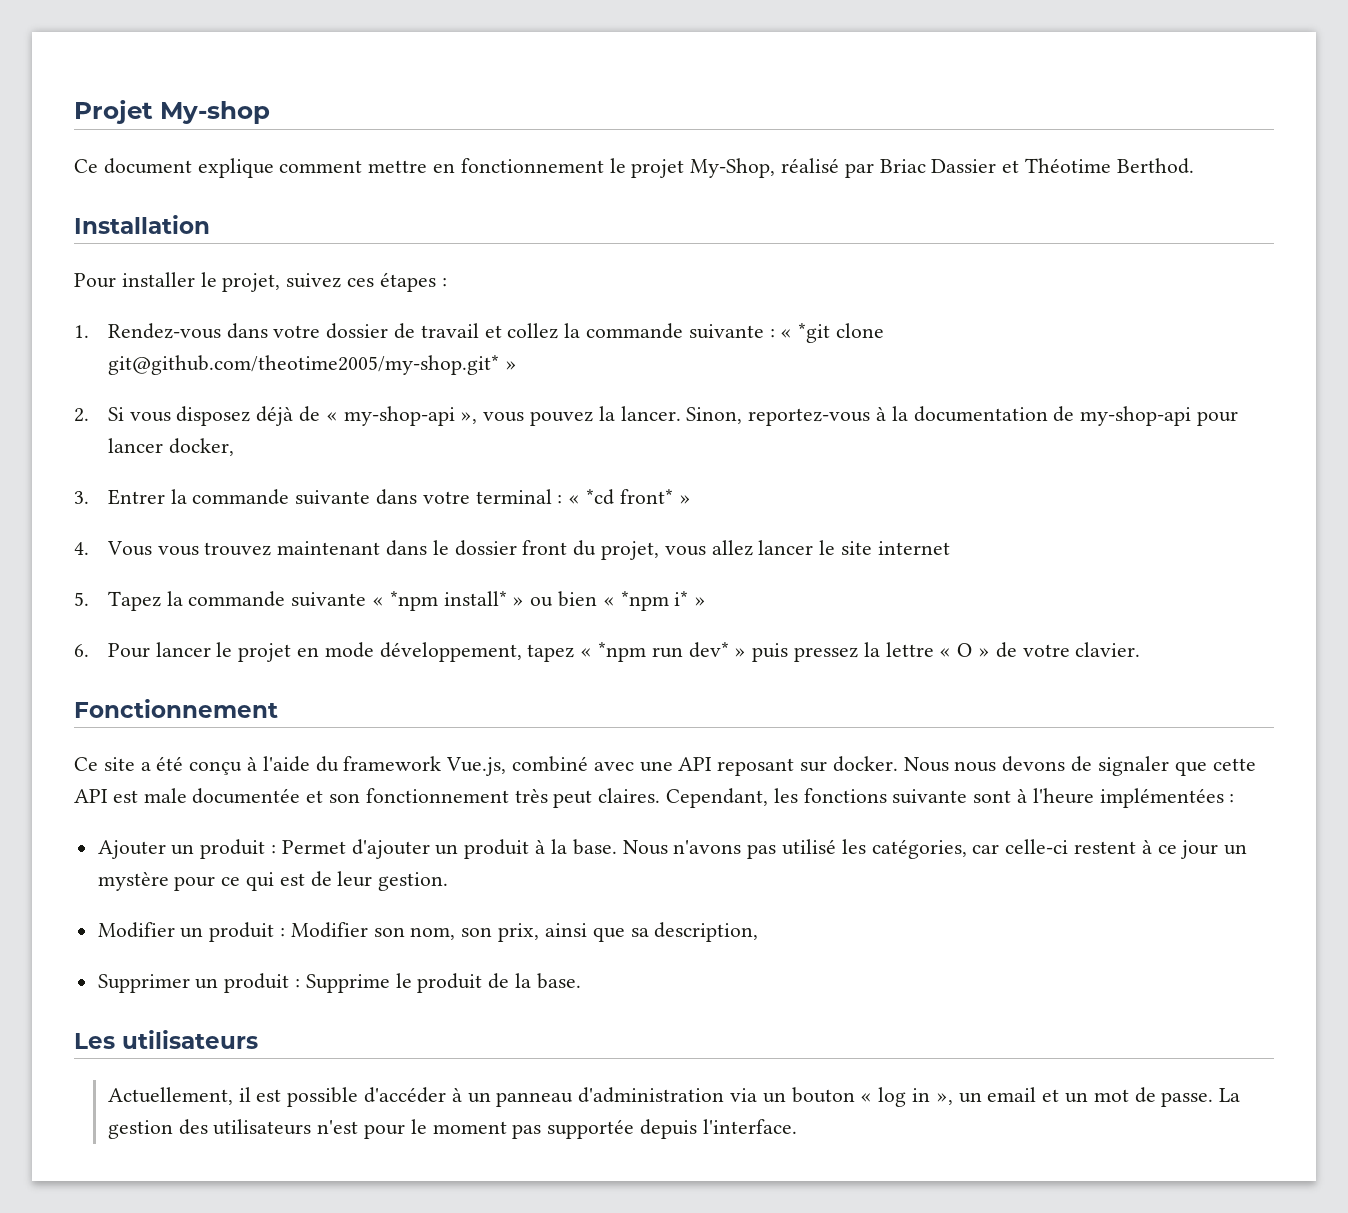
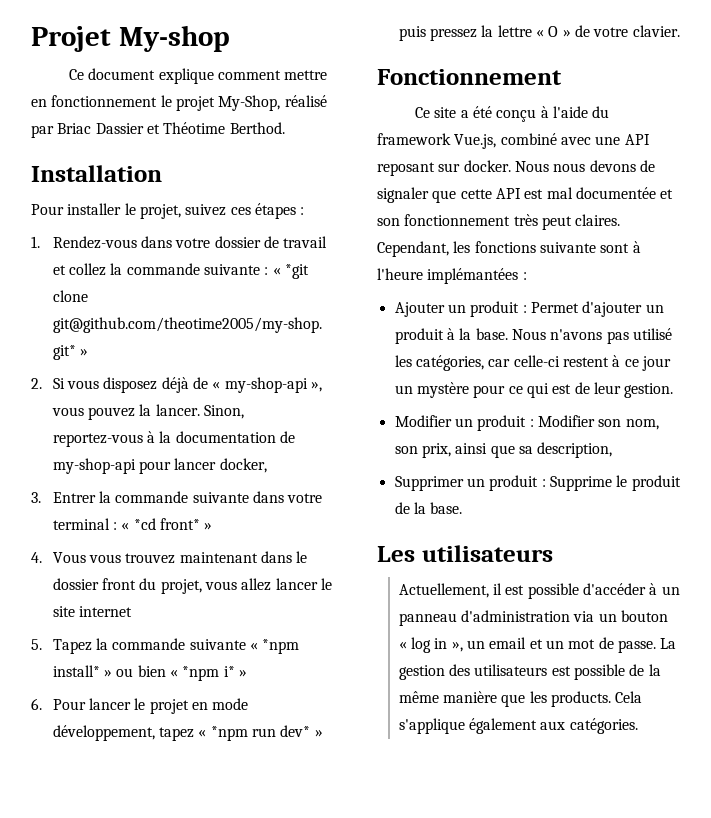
[143,788,187,803] male -> [546,187,573,199] mal
[1099,788,1224,808] implémentées -> [427,268,519,284] implémantées
[317,1119,797,1139] n'est pour le moment pas supportée depuis l'interface. -> [551,664,661,680] [398,691,643,707] [398,718,638,734] est possible de la même manière que les products. Cela s'applique également aux catégories.

